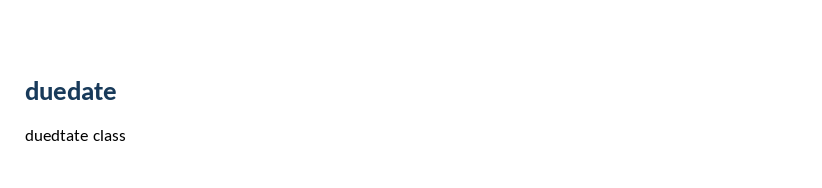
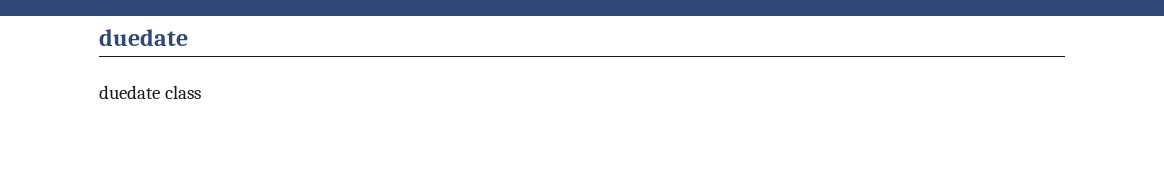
[25,130,88,141] duedtate -> [99,85,160,99] duedate

